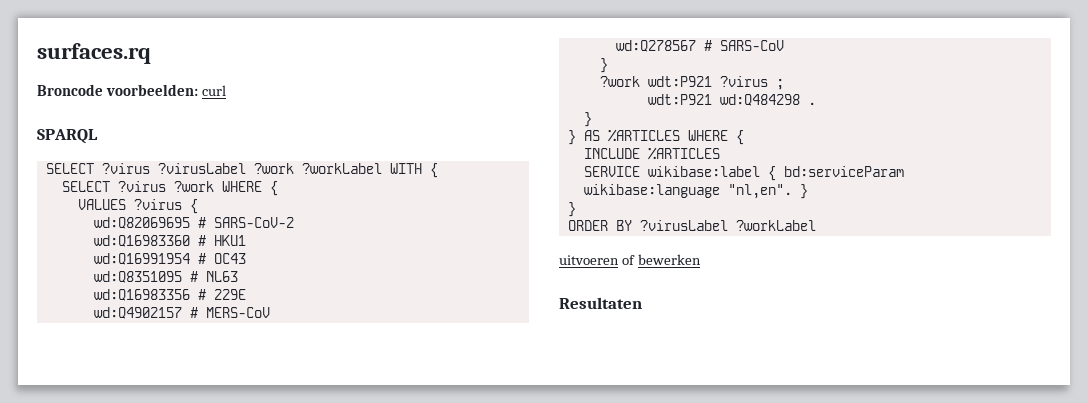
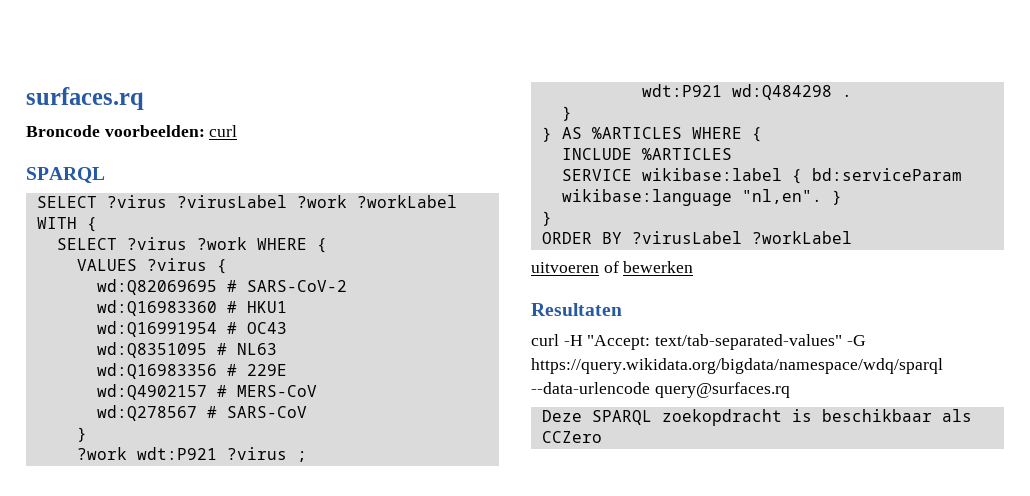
(642, 303) none -> [531,334,866,350] [531,358,943,374] [531,382,790,398] [541,409,972,426] [541,431,602,443] // curl -H "Accept: text/tab-separated-values" -G https://query.wikidata.org/bigdata/namespace/wdq/sparql --data-urlencode query@surfaces.rq // Deze SPARQL zoekopdracht is beschikbaar als CCZero

